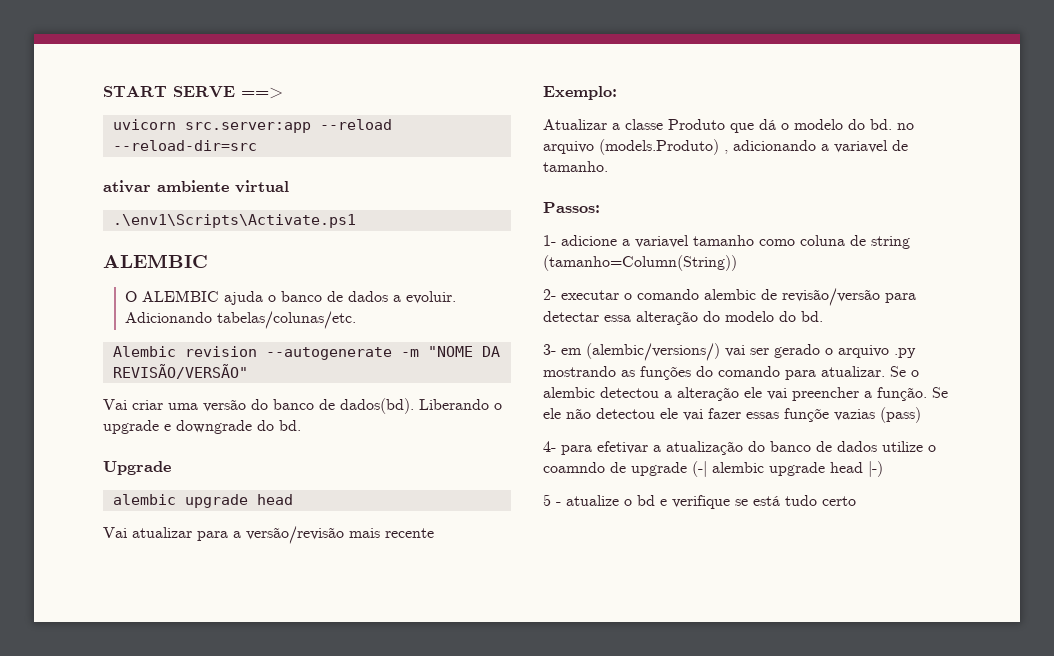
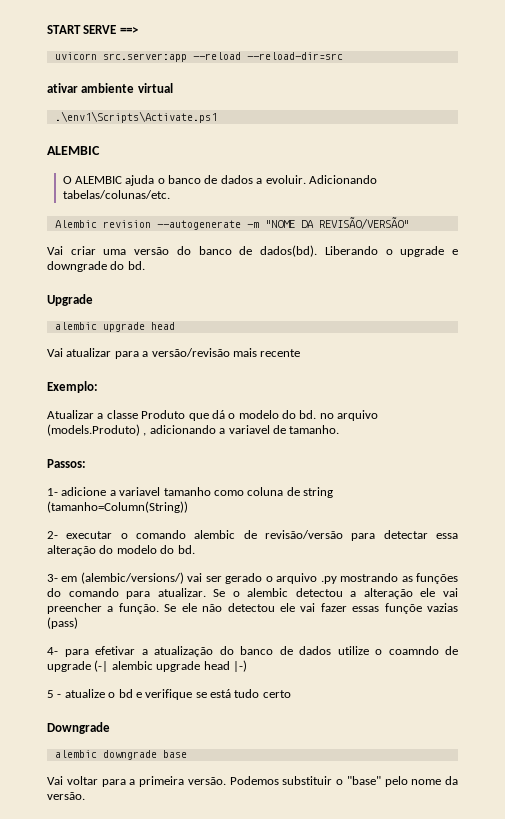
(856, 501) none -> [47,722,110,734] [54,750,187,760] [47,776,458,787] [47,792,85,800] // Downgrade // alembic downgrade base // Vai voltar para a primeira versão. Podemos substituir o "base" pelo nome da versão.

